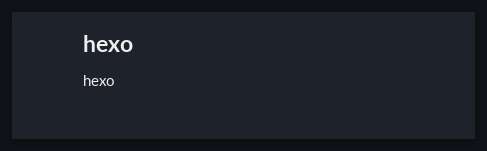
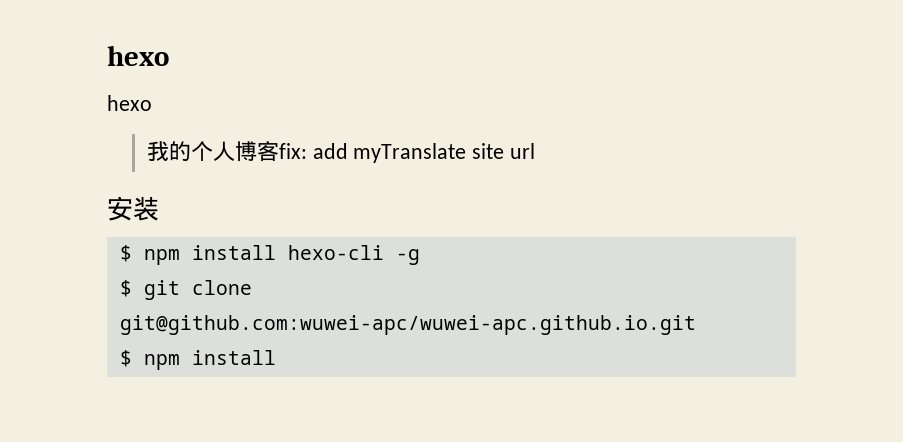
(115, 80) none -> [146,141,536,163] [107,196,159,221] [119,245,420,265] [119,280,252,300] [119,315,696,335] [119,350,276,370] // 我的个人博客fix: add myTranslate site url // 安装 // $ npm install hexo-cli -g // $ git clone git@github.com:wuwei-apc/wuwei-apc.github.io.git // $ npm install

